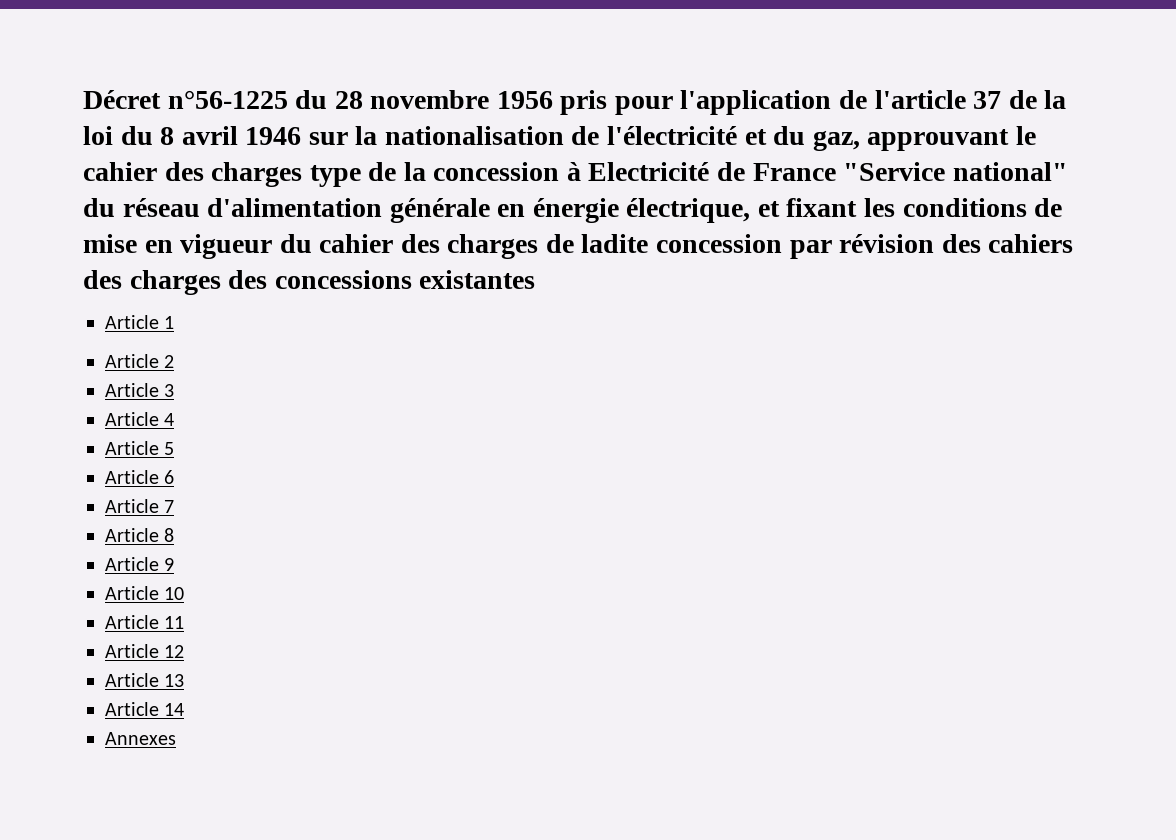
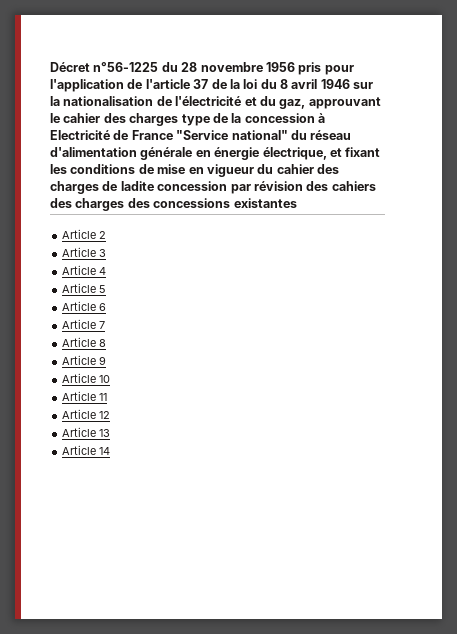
[105,315,175,329] // Article 1 -> (297, 203) none
[105,732,176,745] // Annexes -> (111, 451) none

